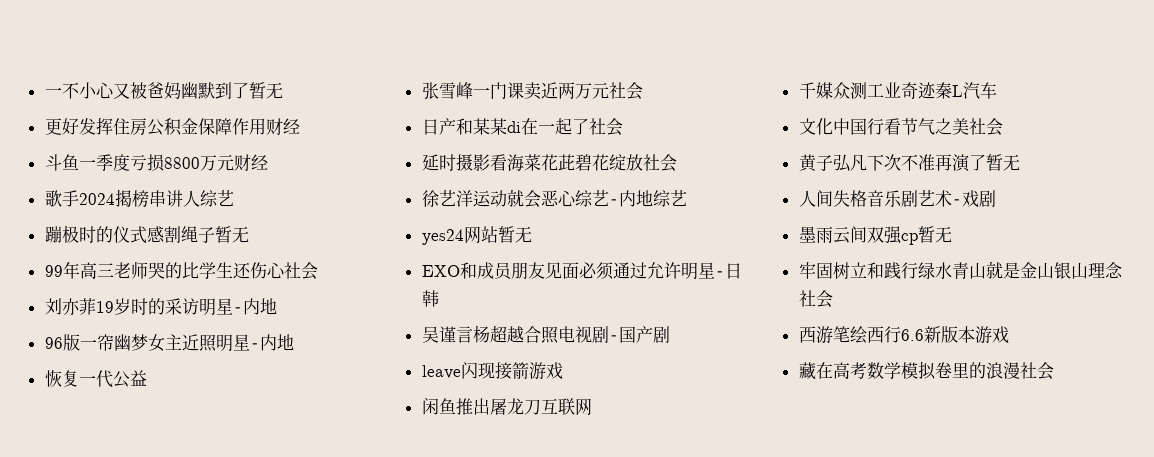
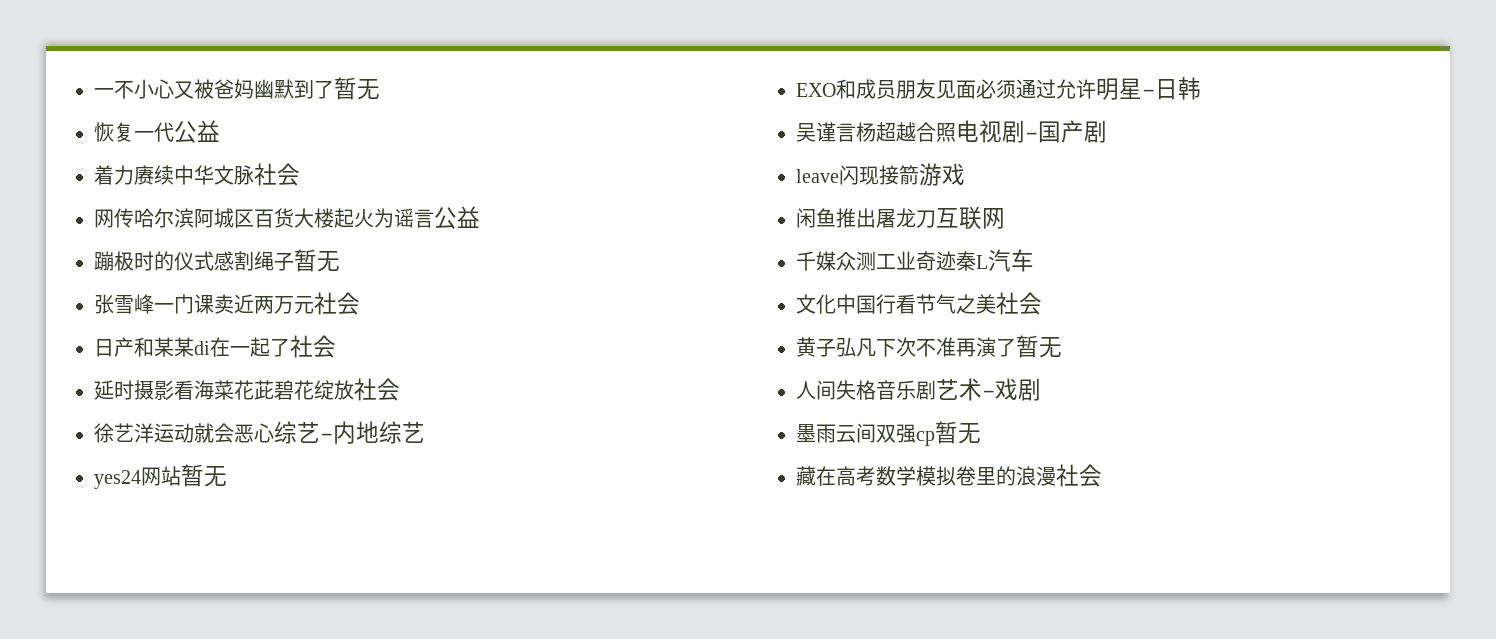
[44,117,300,136] [44,154,268,172] [44,189,234,208] 更好发挥住房公积金保障作用财经 // 斗鱼一季度亏损8800万元财经 // 歌手2024揭榜串讲人综艺 -> [94,120,220,143] [94,163,300,186] [94,206,480,229] 恢复一代公益 // 着力赓续中华文脉社会 // 网传哈尔滨阿城区百货大楼起火为谣言公益
[44,261,318,280] [44,298,277,316] [44,334,294,352] [44,370,147,388] // 99年高三老师哭的比学生还伤心社会 // 刘亦菲19岁时的采访明星-内地 // 96版一帘幽梦女主近照明星-内地 // 恢复一代公益 -> (340, 261) none
[798,261,1123,279] [798,290,833,308] [798,326,1009,344] // 牢固树立和践行绿水青山就是金山银山理念社会 // 西游笔绘西行6.6新版本游戏 -> (981, 433) none

